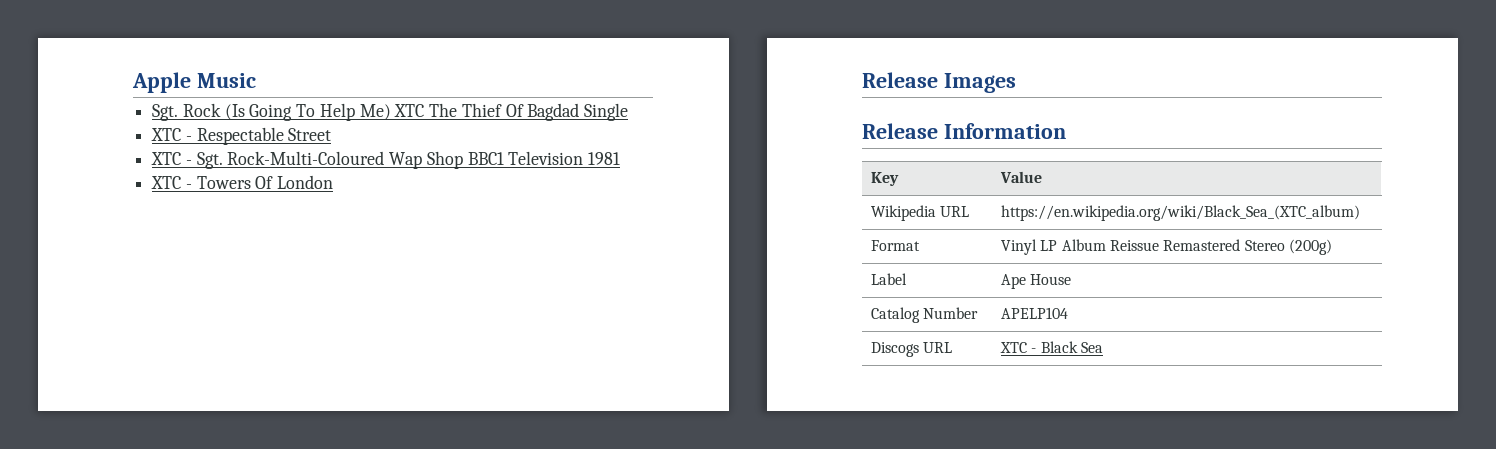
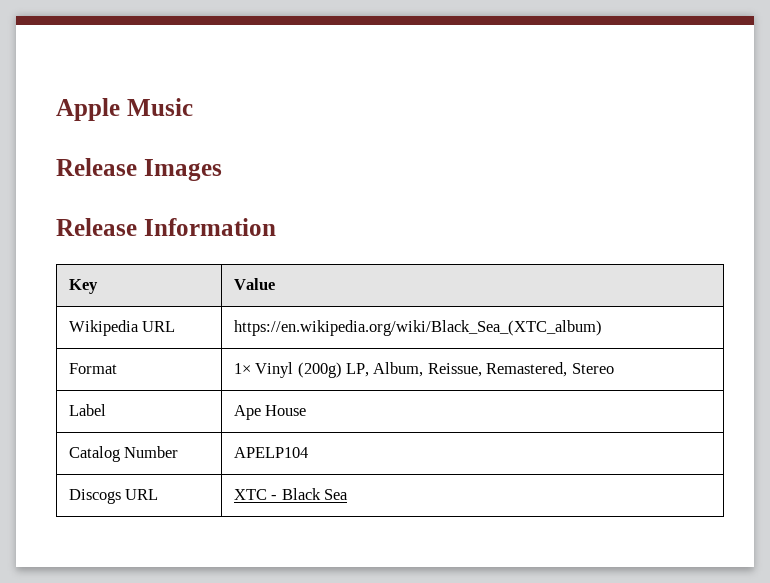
[152,103,628,121] [151,127,332,145] [151,151,621,169] [151,175,334,189] // Sgt. Rock (Is Going To Help Me) XTC The Thief Of Bagdad Single // XTC - Respectable Street // XTC - Sgt. Rock-Multi-Coloured Wap Shop BBC1 Television 1981 // XTC - Towers Of London -> (193, 107) none
[1001,239,1241,255] Vinyl LP Album Reissue Remastered -> [233,362,568,378] 1× Vinyl (200g) LP, Album, Reissue, Remastered,
[1288,239,1332,255] (200g) -> (614, 368) none

